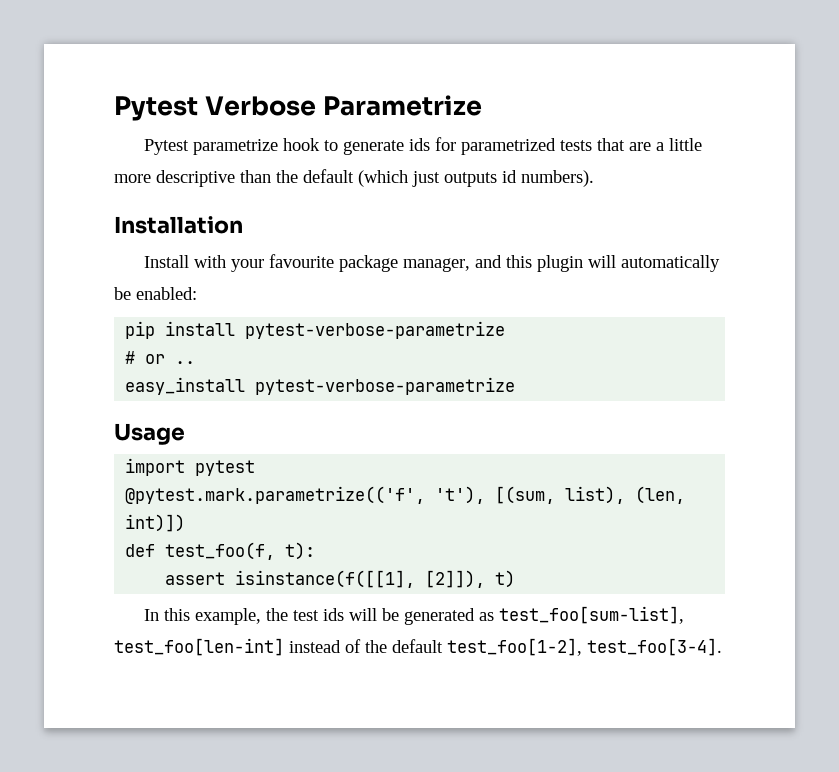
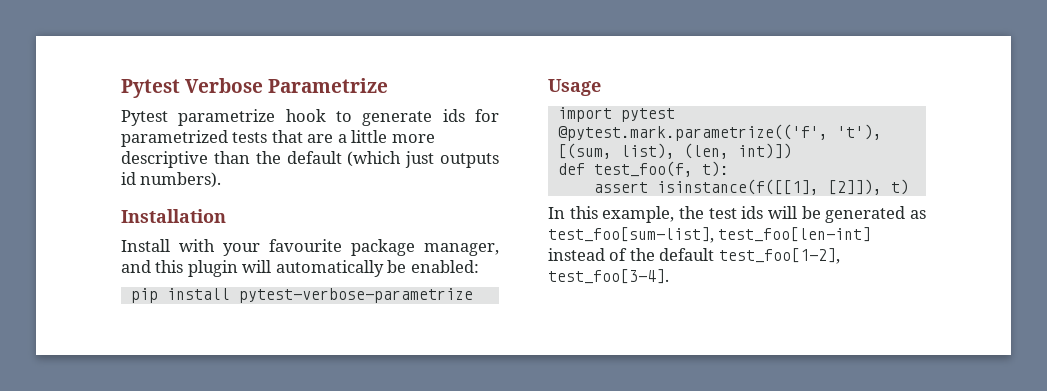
[125,351,196,364] [125,377,516,395] // # or .. // easy_install pytest-verbose-parametrize -> (473, 295) none

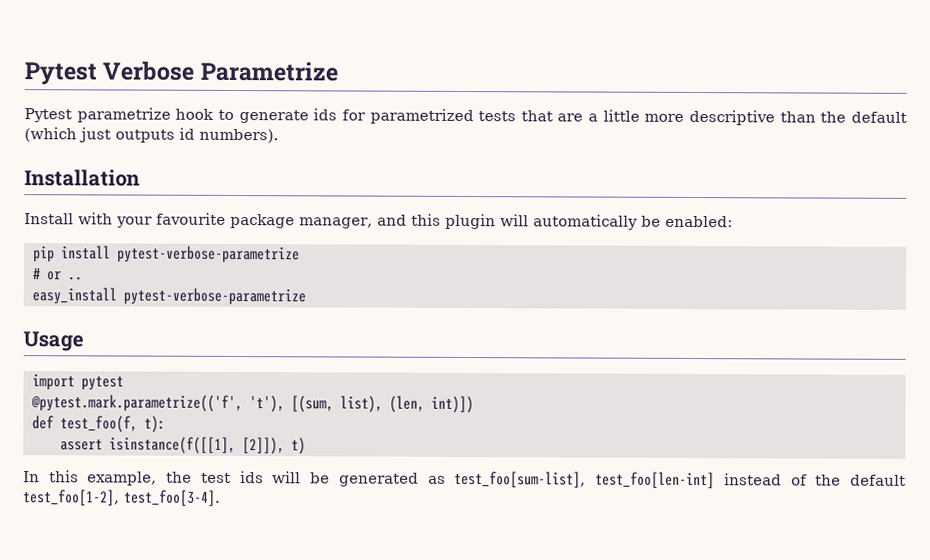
(473, 295) none -> [32,268,83,281] [32,287,306,306] // # or .. // easy_install pytest-verbose-parametrize

